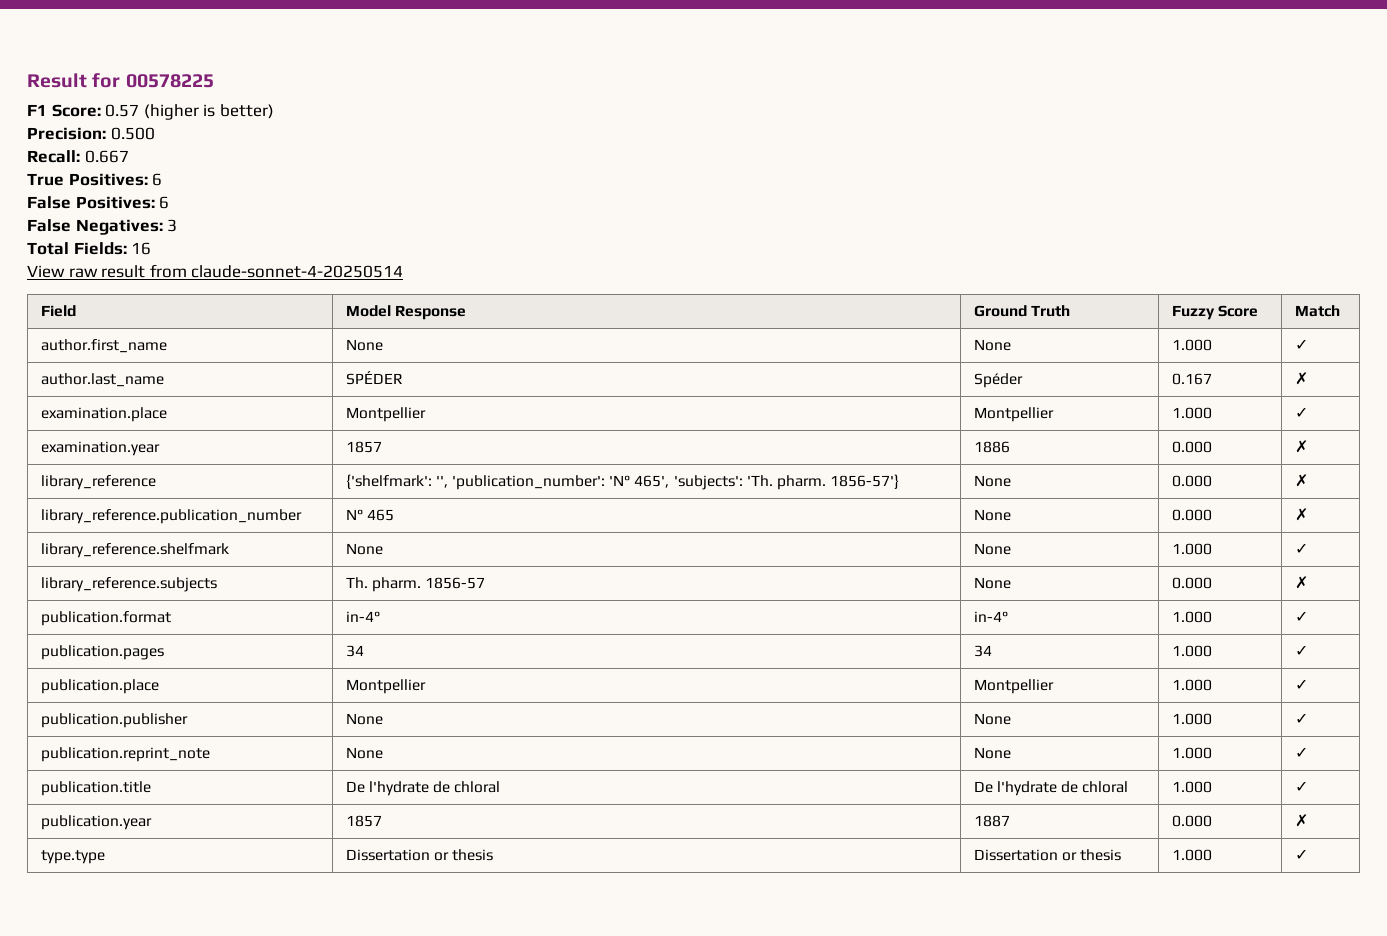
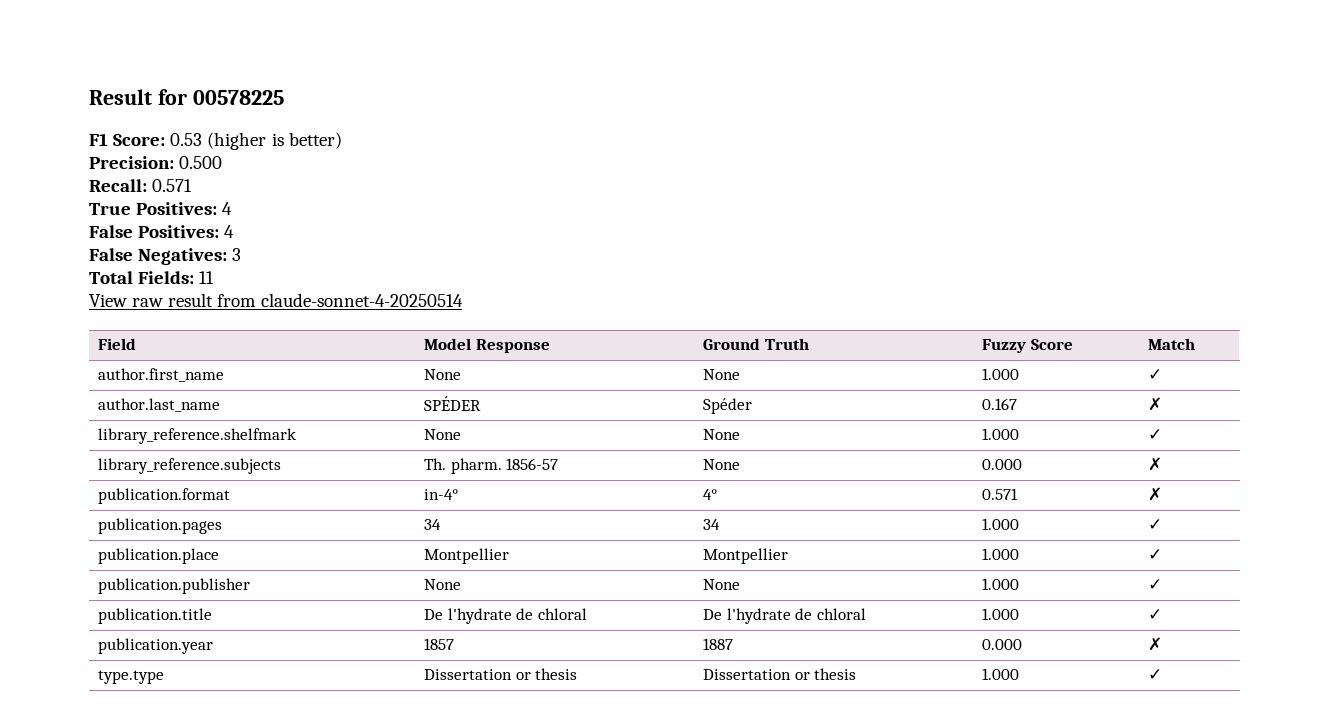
[105,104,140,117] 0.57 -> [170,133,203,146] 0.53
[84,150,129,163] 0.667 -> [152,179,193,192] 0.571
[152,173,163,186] 6 -> [222,202,233,215] 4
[159,196,170,209] 6 -> [224,225,235,238] 4
[131,242,152,255] 16 -> [199,271,215,284] 11
[40,407,167,422] [345,407,426,422] [973,407,1054,422] [1171,407,1212,419] [1294,407,1308,418] [40,441,160,456] [345,441,382,453] [973,441,1010,453] [1171,441,1212,453] [1294,440,1308,453] [40,475,156,490] [345,474,900,490] [973,475,1011,487] [1171,475,1212,487] [1294,474,1308,487] [40,509,302,524] [345,509,394,521] [973,509,1011,521] [1171,509,1212,521] [1294,508,1308,521] // examination.place | Montpellier | Montpellier | 1.000 | ✓ // examination.year | 1857 | 1886 | 0.000 | ✗ // library_reference | {'shelfmark': '', 'publication_number': 'N° 465', 'subjects': 'Th. pharm. 1856-57'} | None | 0.000 | ✗ // library_reference.publication_number | N° 465 | None | 0.000 | ✗ -> (1162, 404) none
[973,611,1008,622] [1171,611,1212,623] [1294,611,1308,622] in-4° | 1.000 | ✓ -> [702,489,717,500] [981,488,1018,500] [1147,487,1162,501] 4° | 0.571 | ✗
[40,747,210,762] [345,747,383,759] [973,747,1011,759] [1171,747,1212,759] [1294,747,1308,758] // publication.reprint_note | None | None | 1.000 | ✓ -> (1162, 584) none

